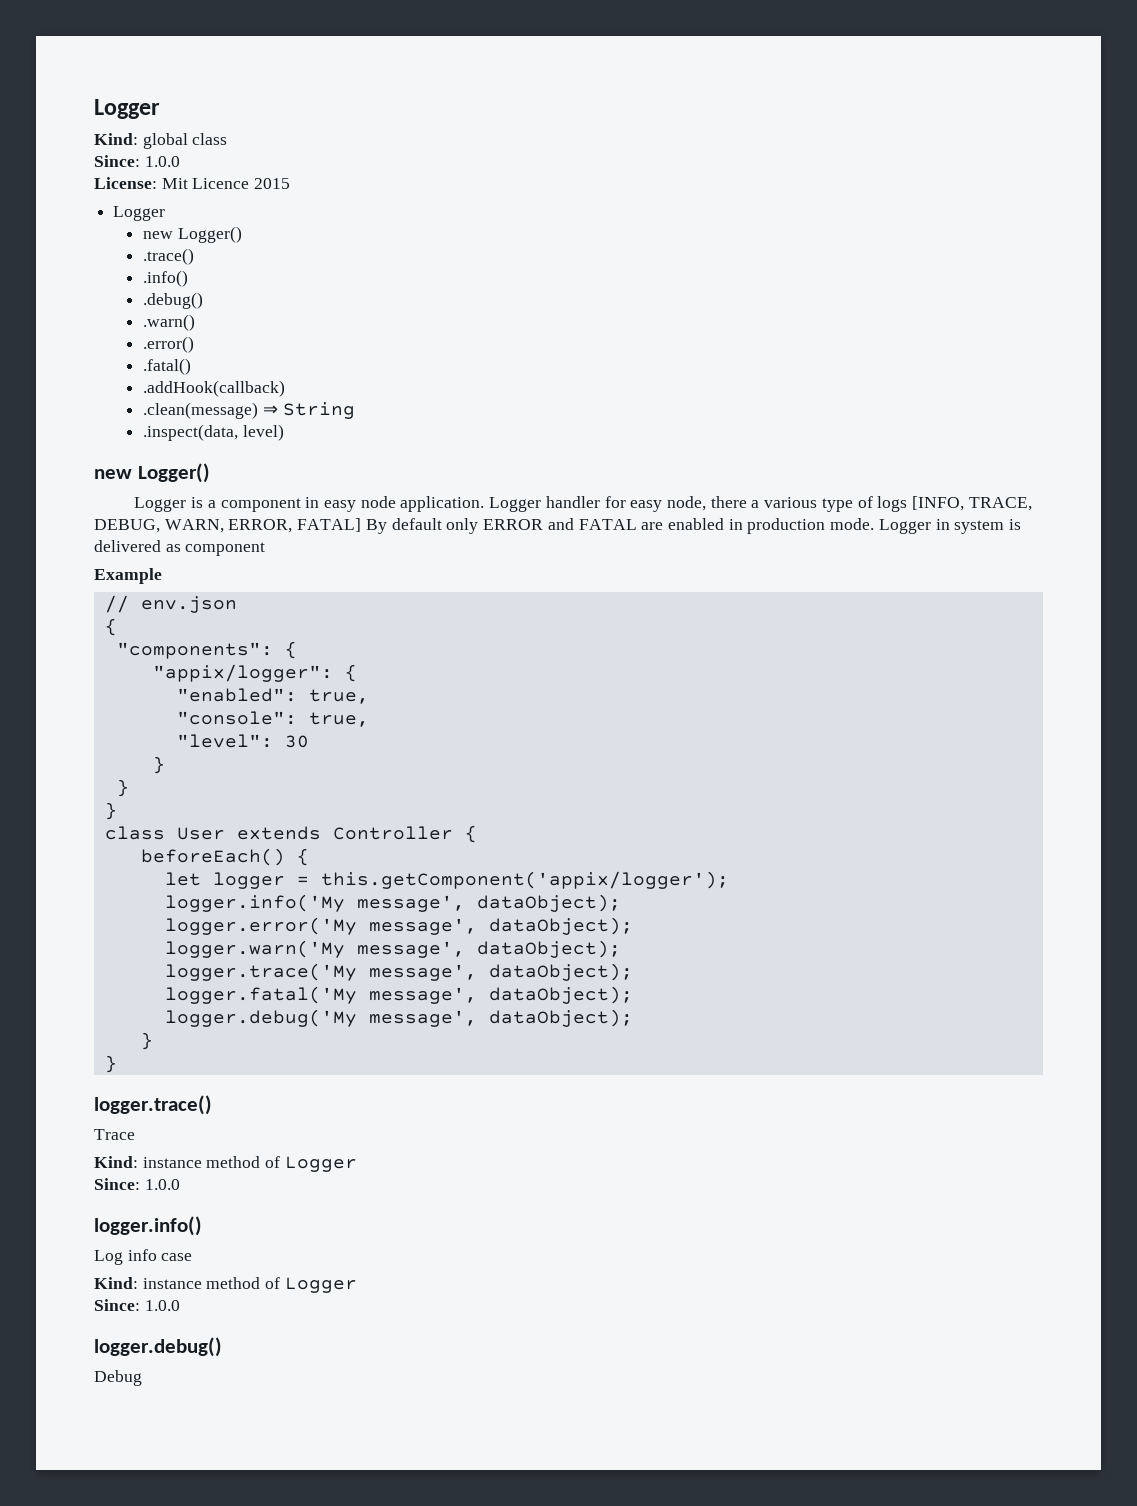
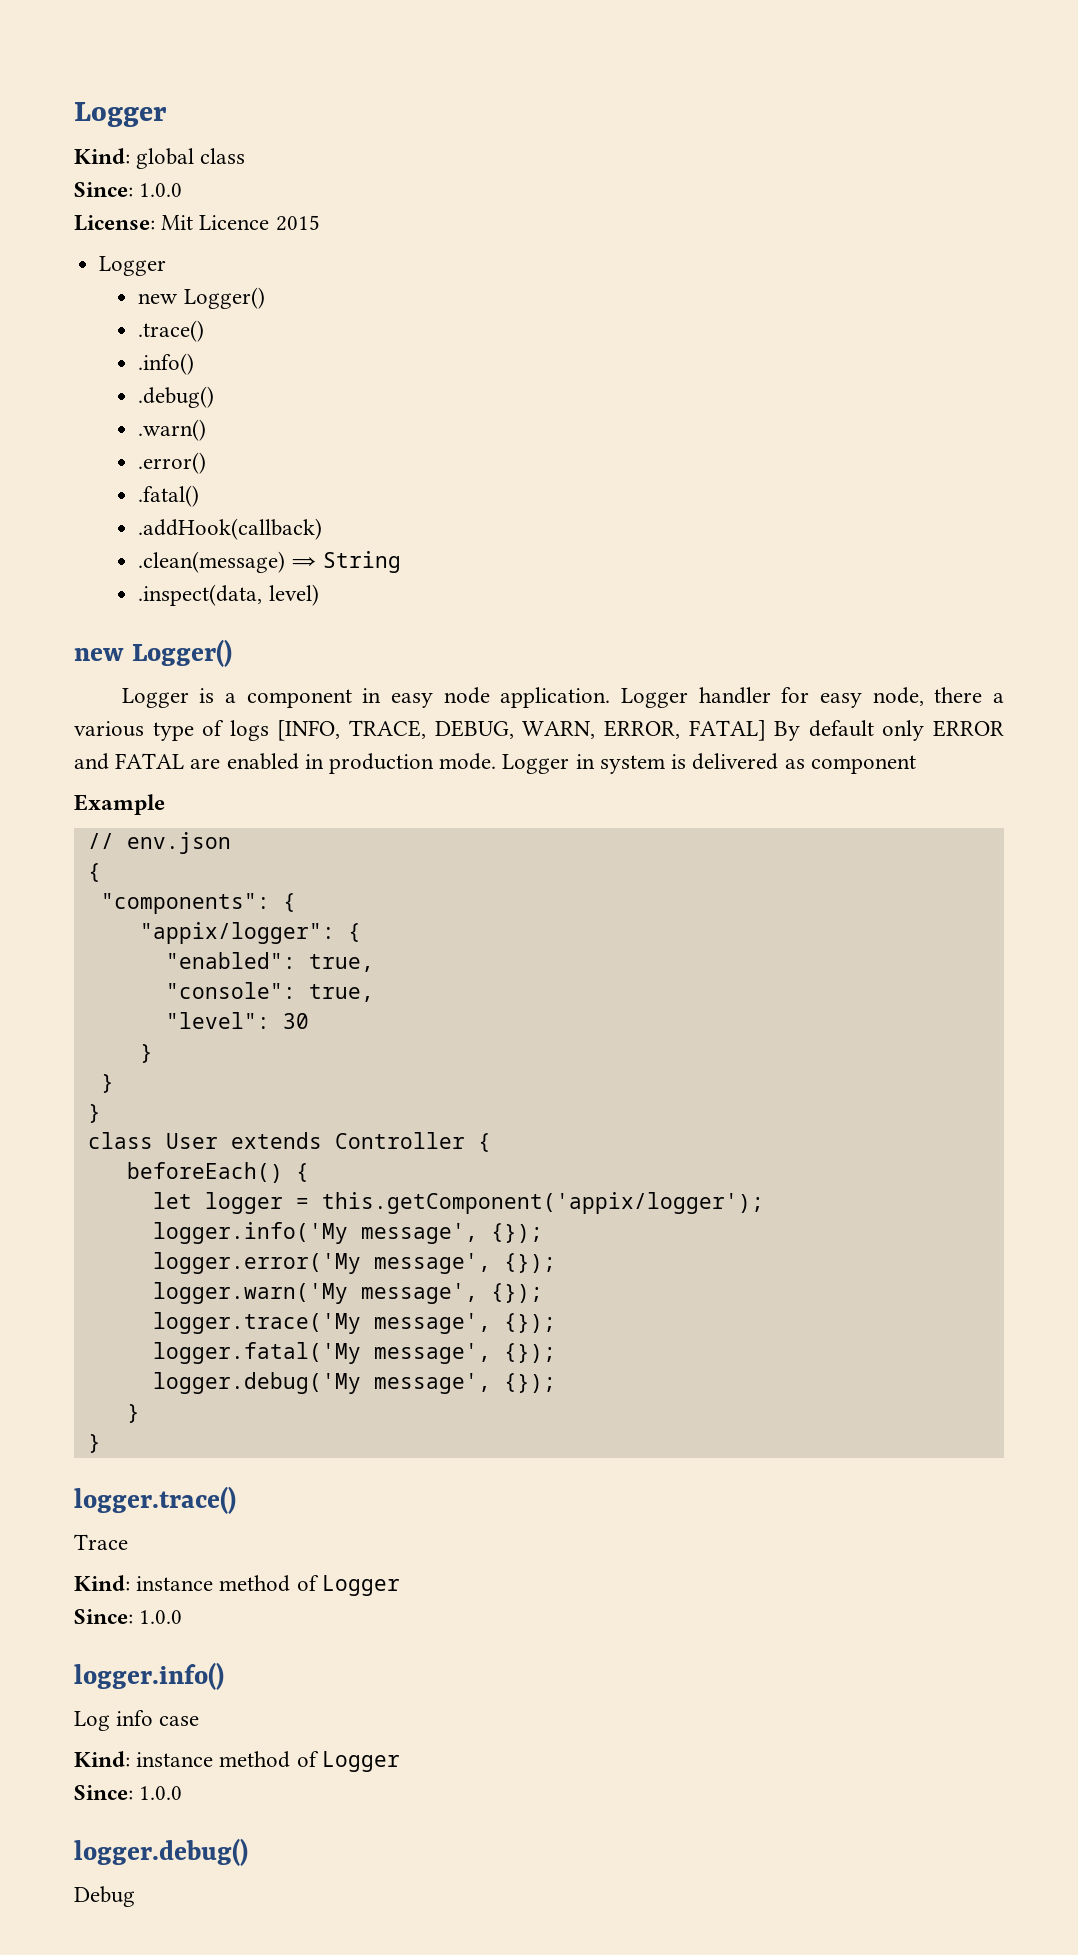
[476,894,621,912] dataObject); -> [490,1223,543,1243] {});
[488,917,633,935] dataObject); -> [503,1253,556,1273] {});
[476,940,621,958] dataObject); -> [490,1283,543,1303] {});
[488,963,633,981] dataObject); -> [503,1313,556,1333] {});
[488,986,633,1004] dataObject); -> [503,1343,556,1363] {});
[488,1009,633,1027] dataObject); -> [503,1373,556,1393] {});

